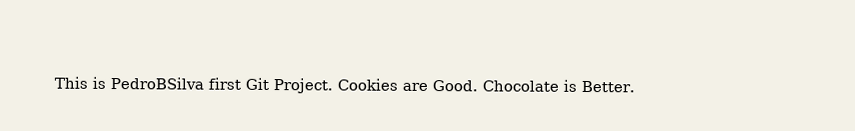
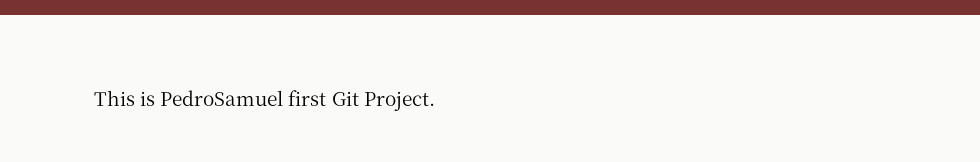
[110,77,204,90] PedroBSilva -> [160,90,284,106] PedroSamuel
[337,78,635,93] Cookies are Good. Chocolate is Better. -> (435, 101) none

